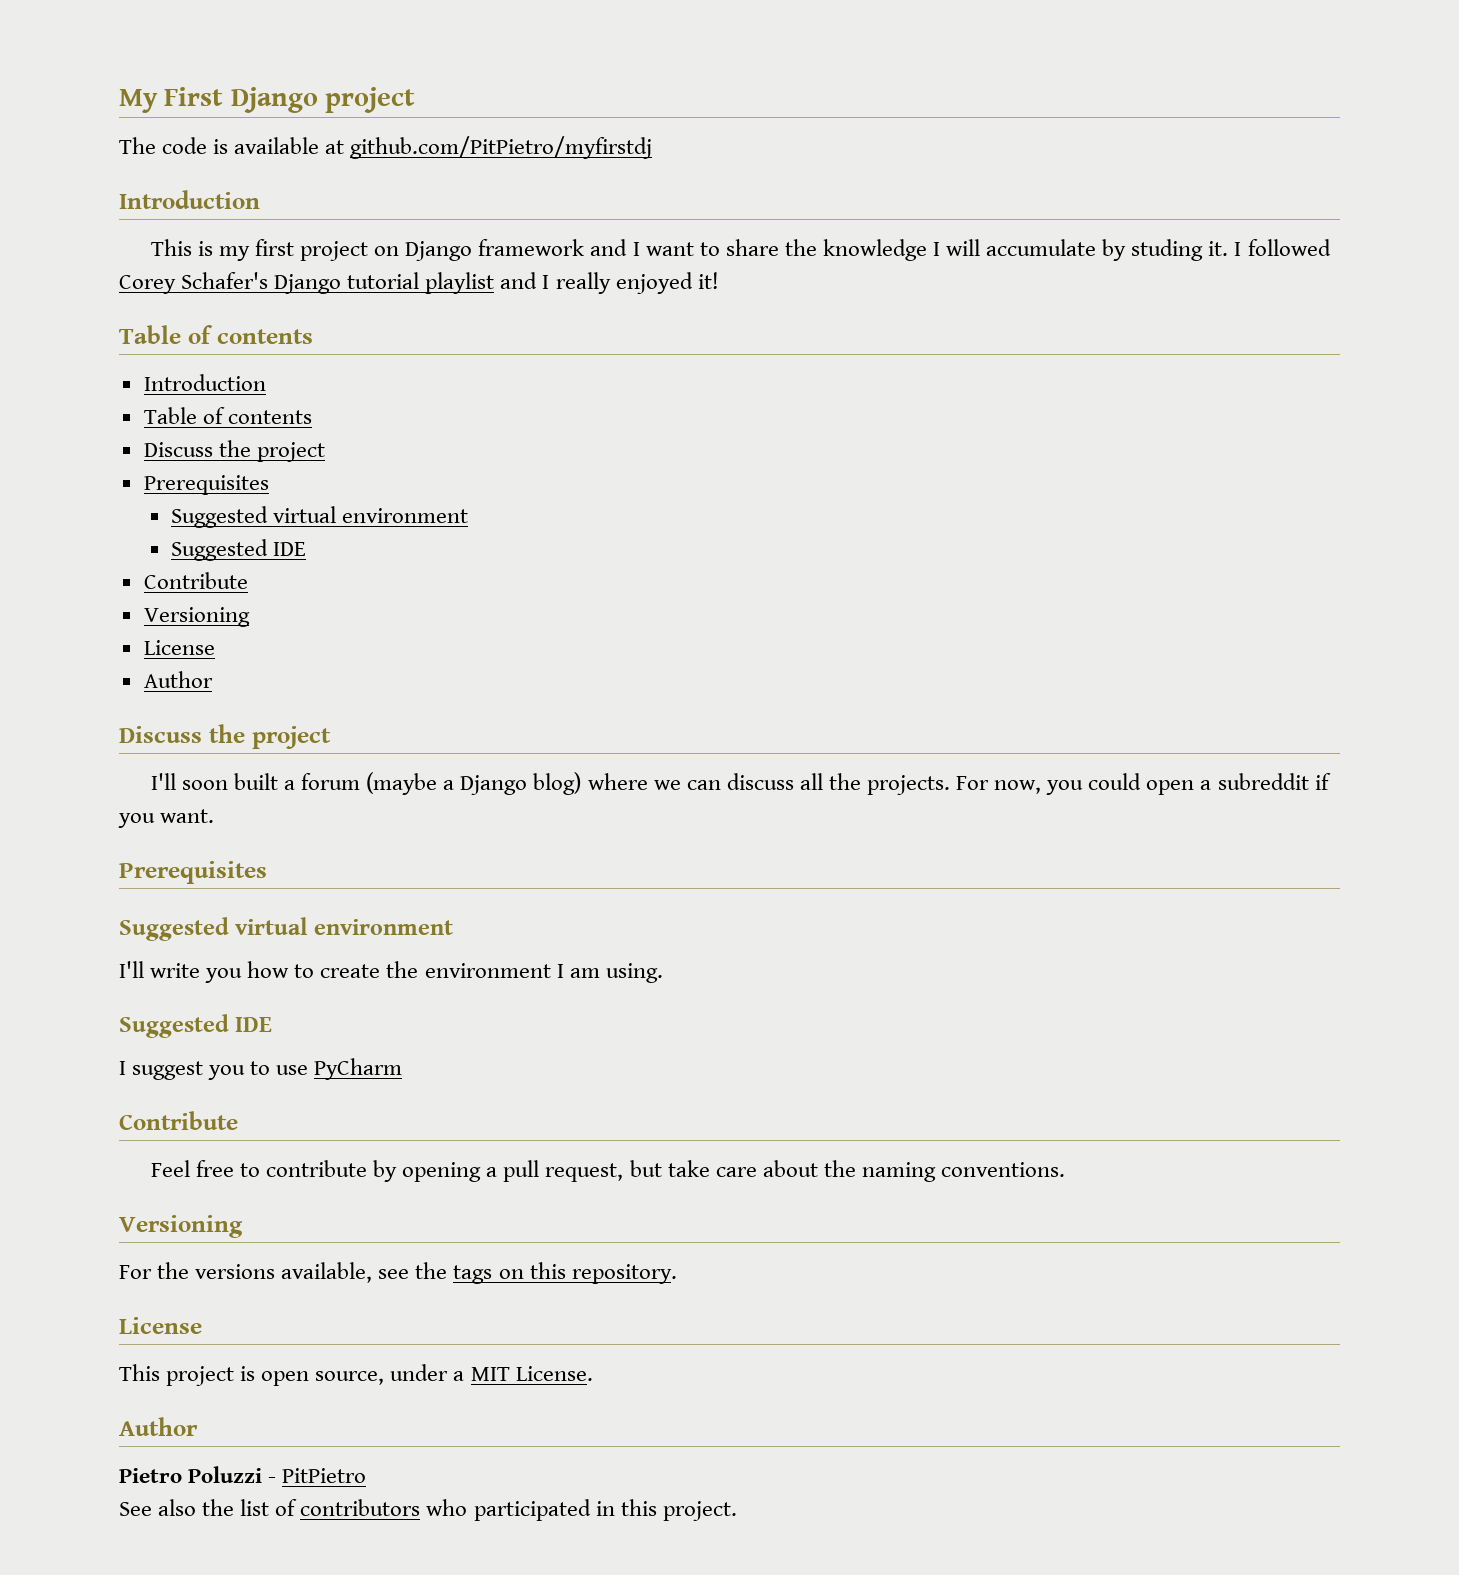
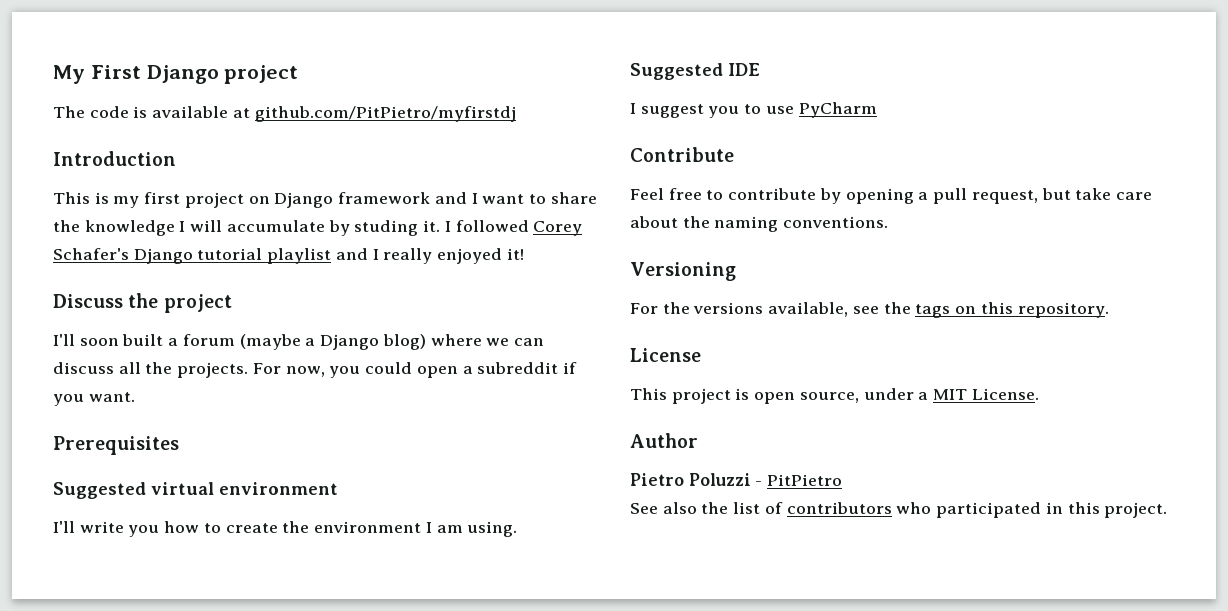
[119,325,313,344] [143,374,266,391] [143,407,312,424] [143,440,325,462] [143,475,269,495] [170,506,468,528] [170,539,306,561] [143,572,248,589] [143,607,250,627] [143,640,215,655] [143,671,213,688] // Table of contents // Introduction // Table of contents // Discuss the project // Prerequisites // Suggested virtual environment // Suggested IDE // Contribute // Versioning // License // Author -> (524, 254) none

